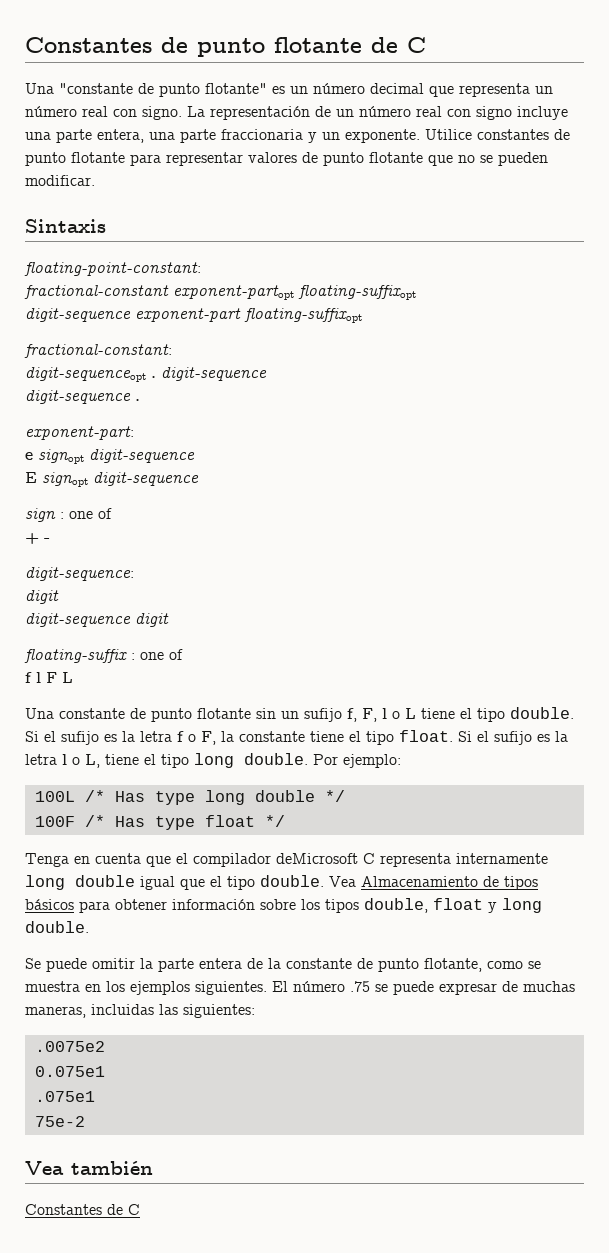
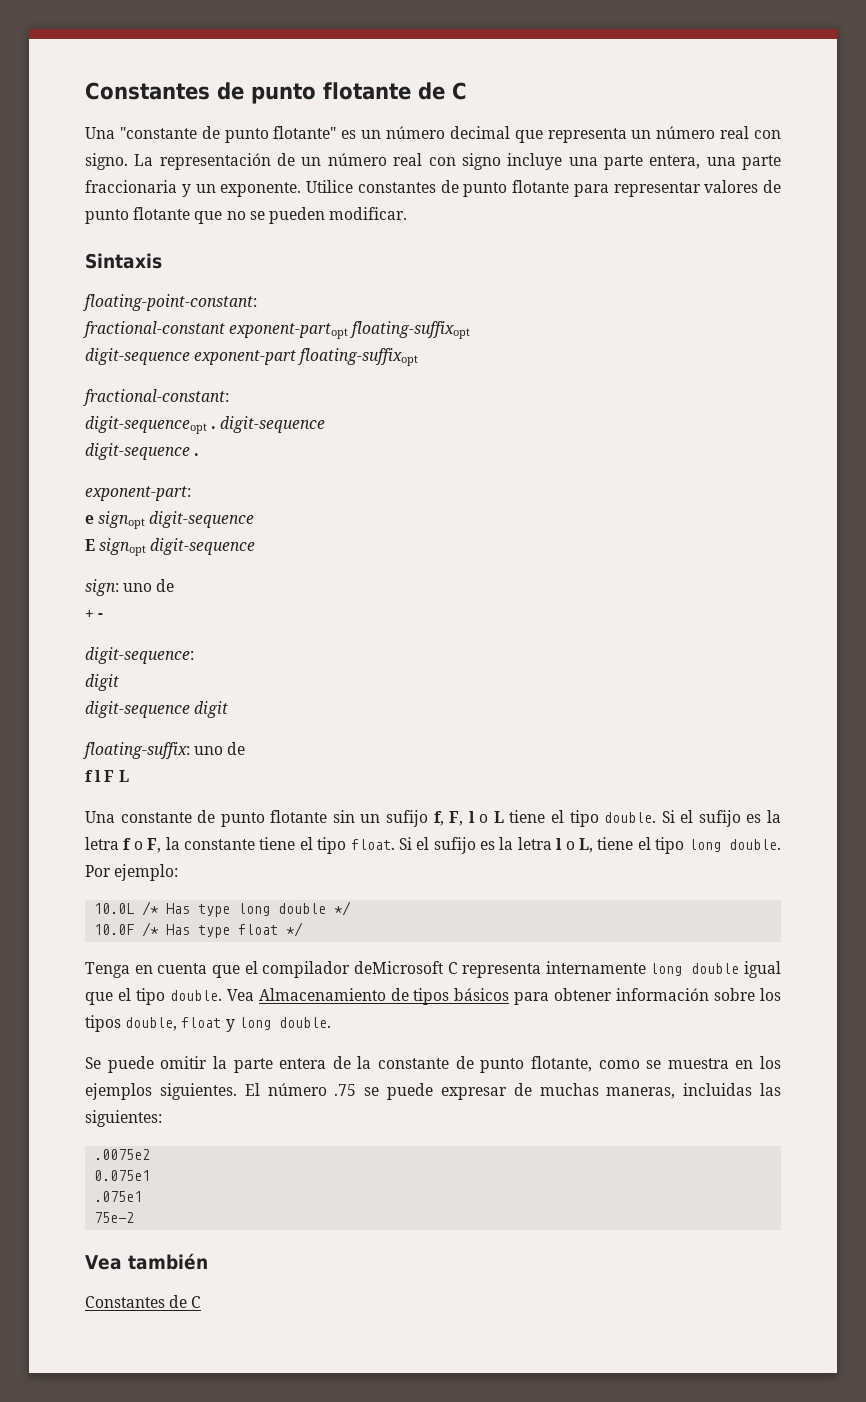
[25,508,112,522] sign : one of -> [85,579,175,596] sign: uno de
[24,649,183,663] floating-suffix : one of -> [82,742,246,759] floating-suffix: uno de
[34,791,75,802] 100L -> [94,903,135,914] 10.0L
[34,816,75,827] 100F -> [94,924,135,935] 10.0F

